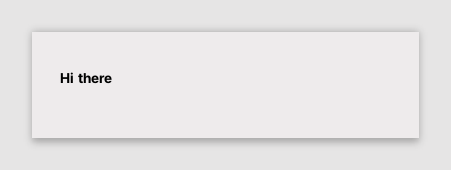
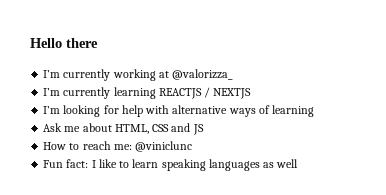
[60,72,74,83] Hi -> [30,38,62,48] Hello
(112, 78) none -> [43,69,234,81] [43,87,252,99] [43,105,315,117] [43,123,204,135] [43,141,193,152] [43,159,299,171] // I’m currently working at @valorizza_ // I’m currently learning REACTJS / NEXTJS // I’m looking for help with alternative ways of learning // Ask me about HTML, CSS and JS // How to reach me: @viniclunc // Fun fact: I like to learn speaking languages as well

